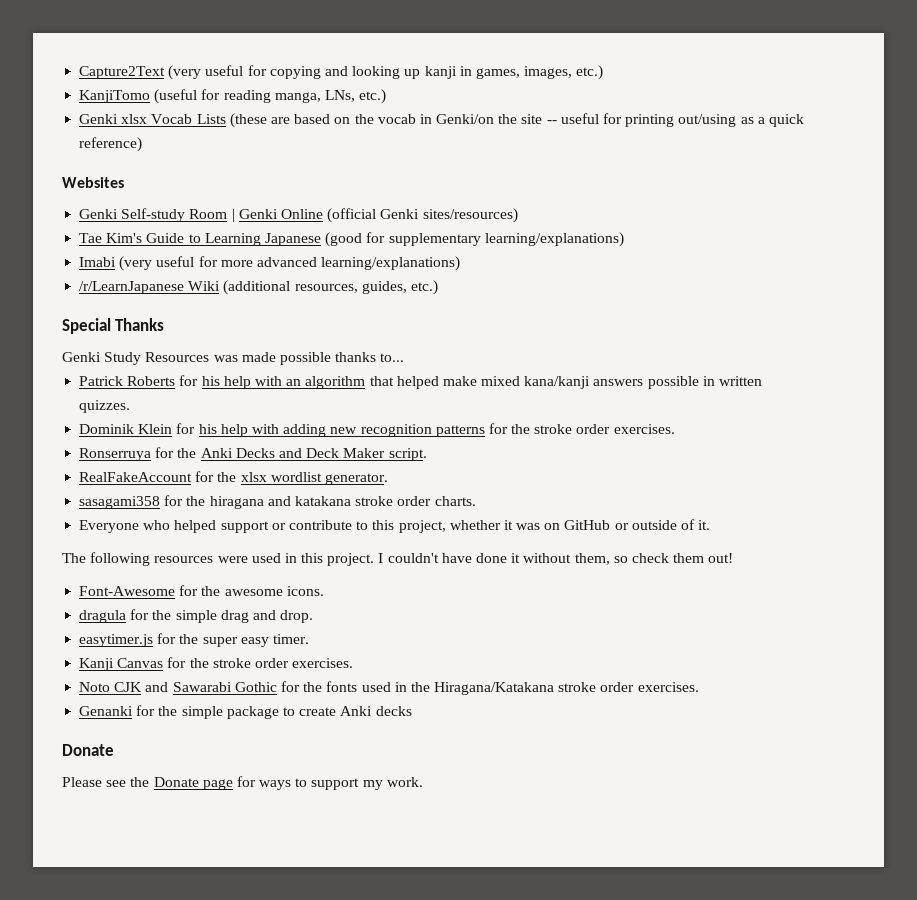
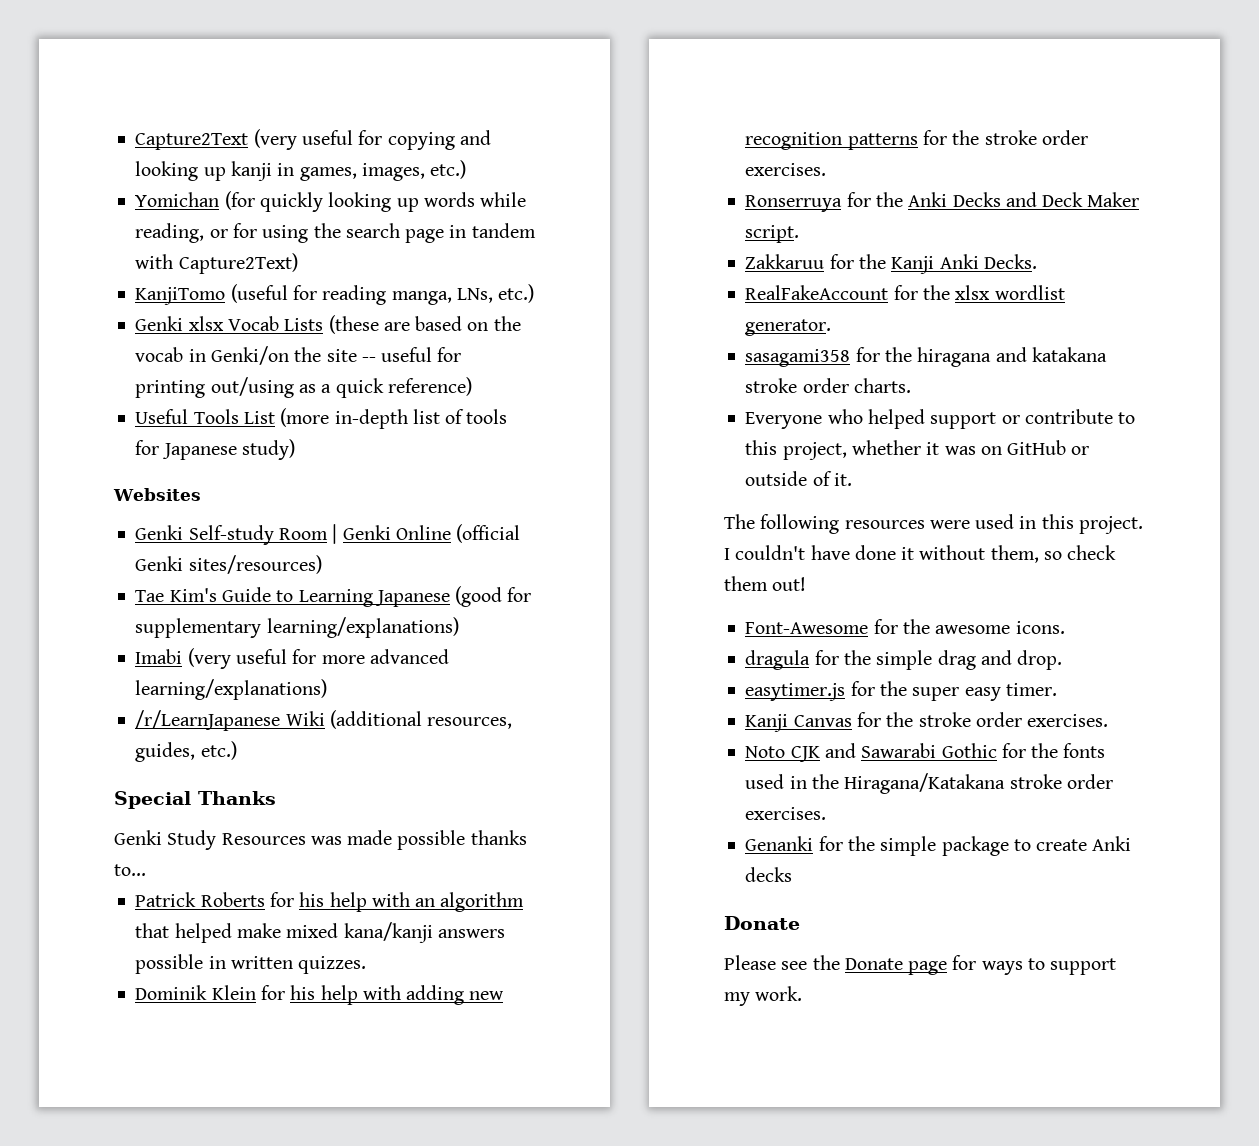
(604, 72) none -> [135,191,527,212] [135,223,536,243] [135,253,298,274] // Yomichan (for quickly looking up words while reading, or for using the search page in tandem with Capture2Text)
(143, 144) none -> [135,408,508,429] [135,439,295,460] // Useful Tools List (more in-depth list of tools for Japanese study)
(427, 454) none -> [745,254,1037,274] // Zakkaruu for the Kanji Anki Decks.

